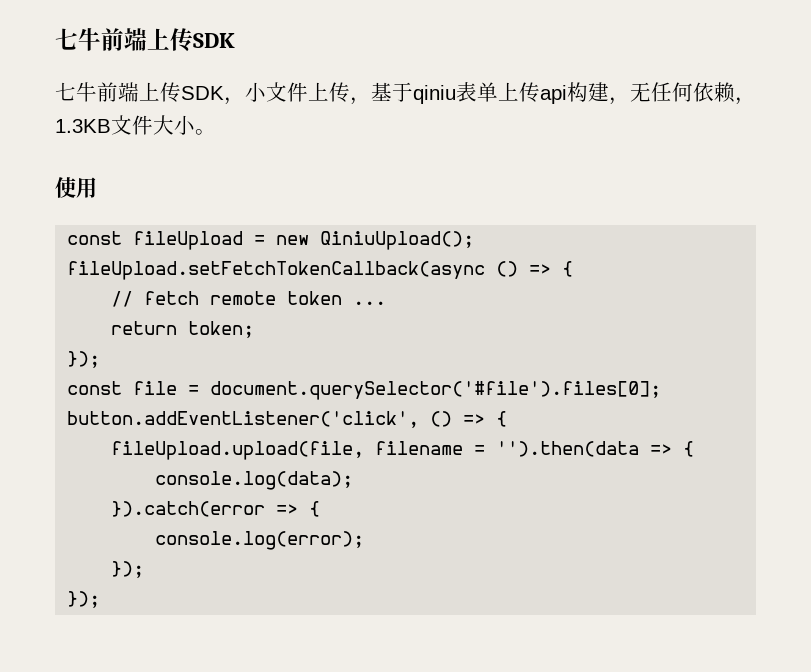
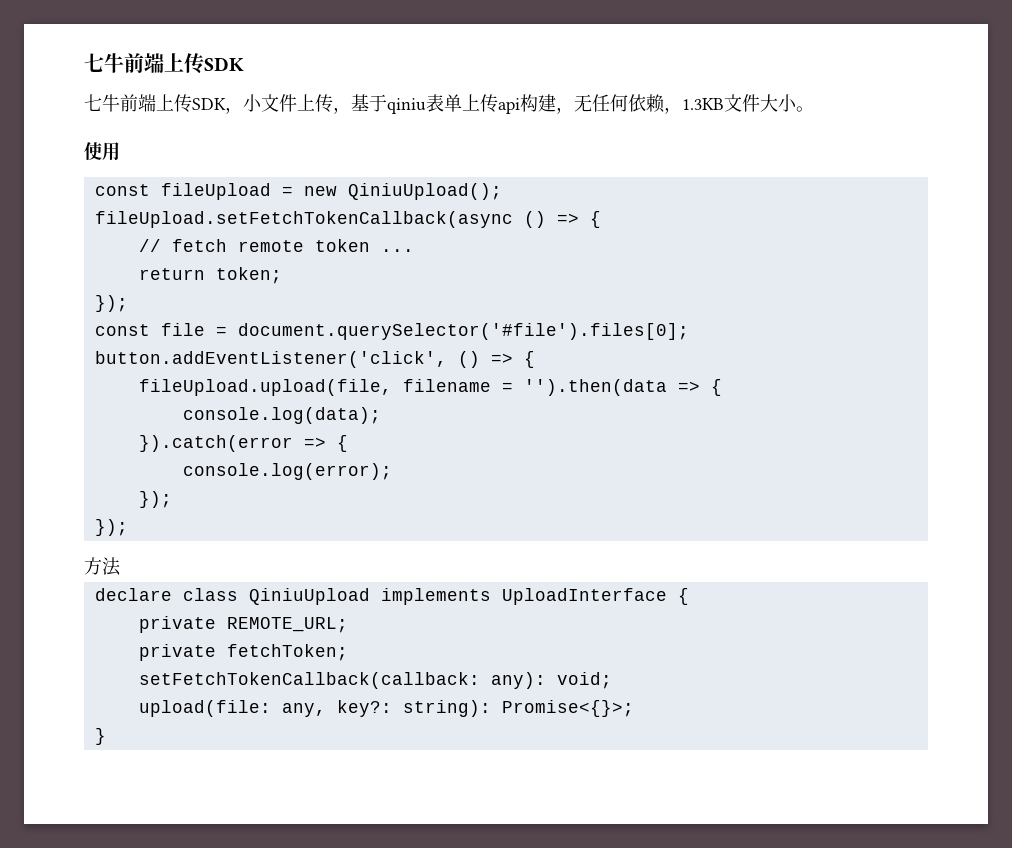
(101, 599) none -> [84,557,121,576] [94,588,689,605] [138,616,348,633] [138,644,348,661] [138,672,612,689] [138,700,634,717] [94,728,106,745] // 方法 // declare class QiniuUpload implements UploadInterface { // private REMOTE_URL; // private fetchToken; // setFetchTokenCallback(callback: any): void; // upload(file: any, key?: string): Promise<{}>; // }

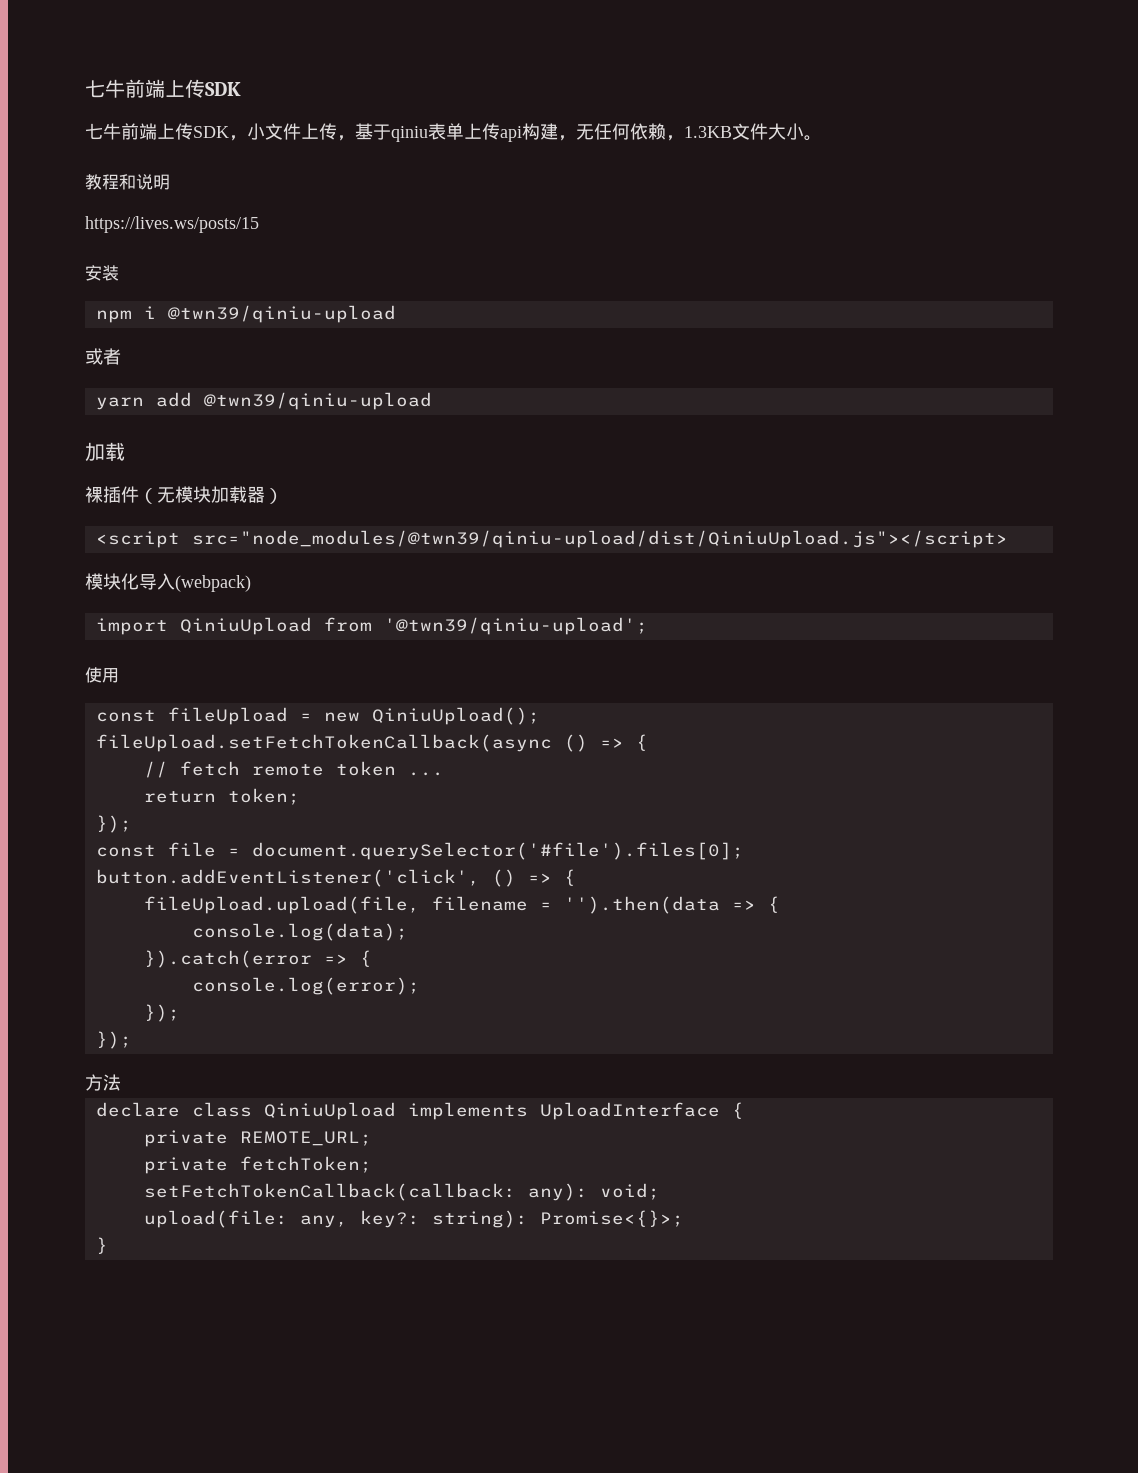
(814, 109) none -> [85,174,170,190] [85,216,259,233] [85,265,119,281] [95,305,396,323] [85,348,121,365] [95,392,432,410] [85,442,125,462] [85,486,283,504] [95,530,1008,548] [85,573,251,592] [95,617,648,635] // 教程和说明 // https://lives.ws/posts/15 // 安装 // npm i @twn39/qiniu-upload // 或者 // yarn add @twn39/qiniu-upload // 加载 // 裸插件（无模块加载器） // <script src="node_modules/@twn39/qiniu-upload/dist/QiniuUpload.js"></script> // 模块化导入(webpack) // import QiniuUpload from '@twn39/qiniu-upload';

